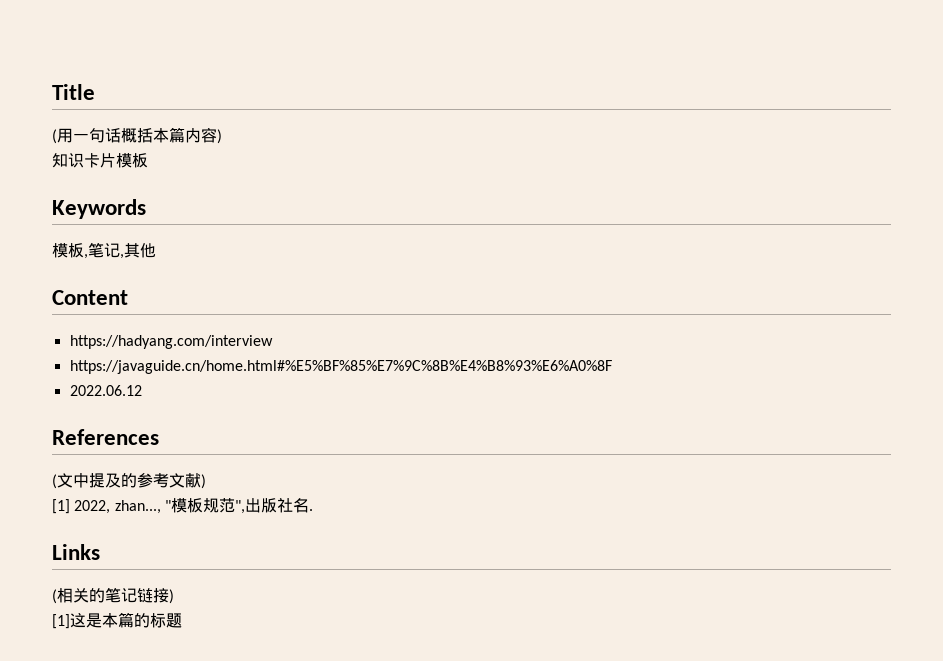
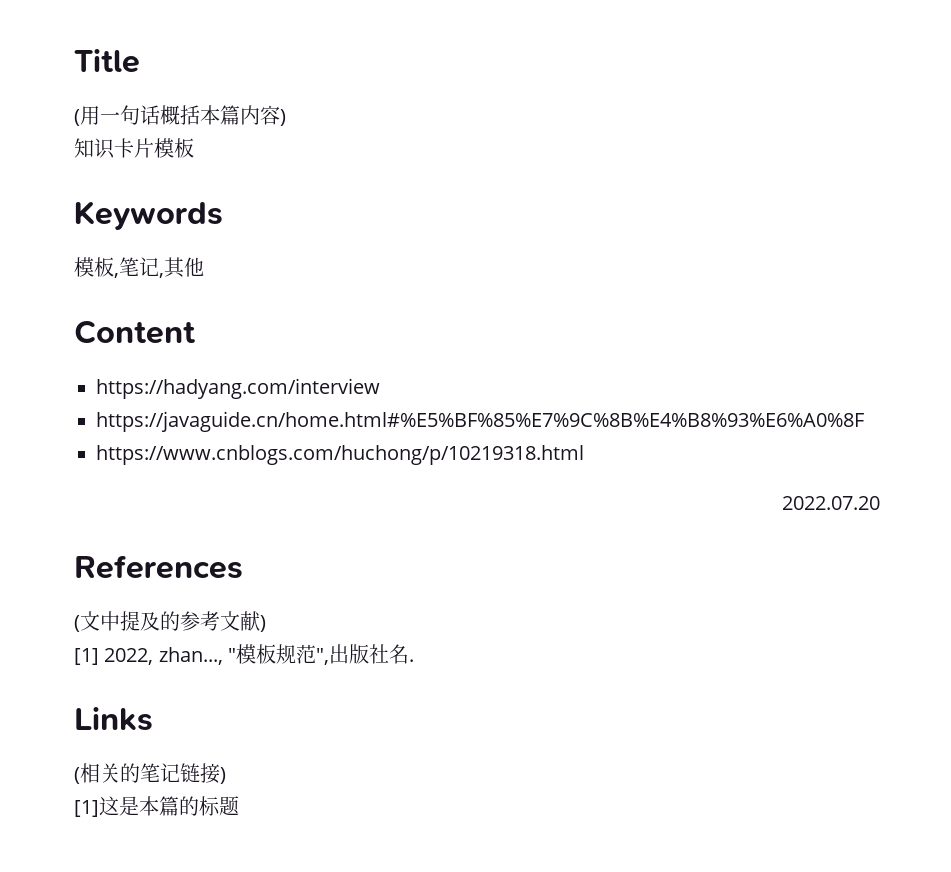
[69,385,142,396] 2022.06.12 -> [96,445,584,465] [782,496,880,510] https://www.cnblogs.com/huchong/p/10219318.html // 2022.07.20

